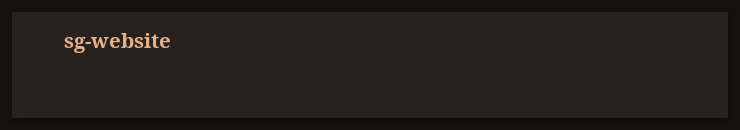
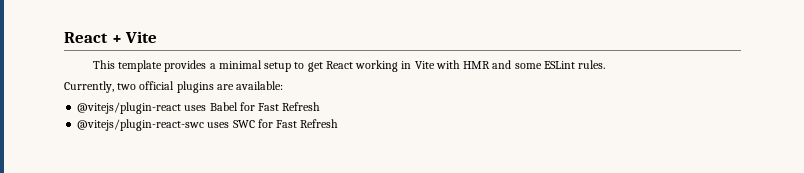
[64,33,171,53] sg-website -> [64,31,158,43] [92,60,606,72] [64,81,284,93] [77,102,321,114] [77,119,339,131] React + Vite // This template provides a minimal setup to get React working in Vite with HMR and some ESLint rules. // Currently, two official plugins are available: // @vitejs/plugin-react uses Babel for Fast Refresh // @vitejs/plugin-react-swc uses SWC for Fast Refresh

